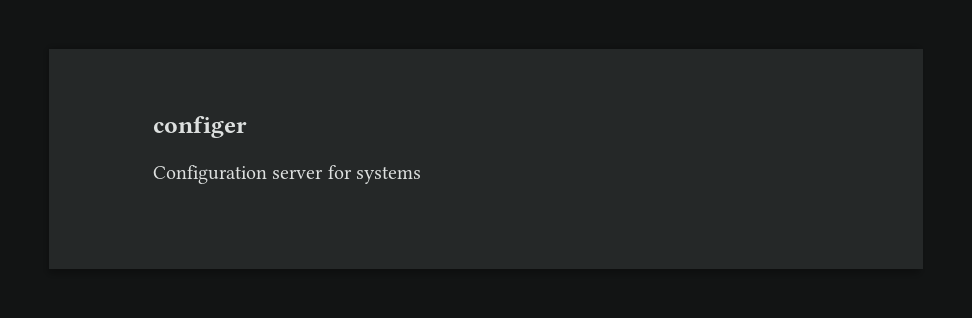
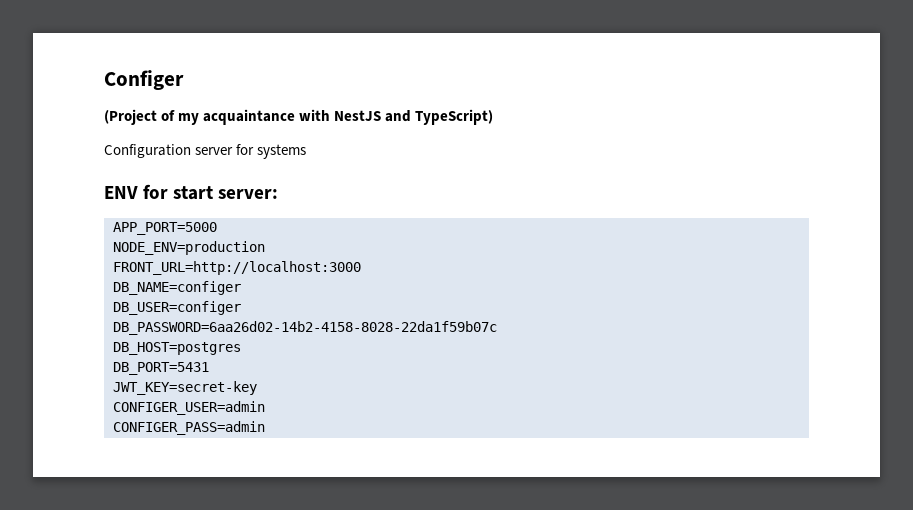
[153,116,247,138] [153,165,422,184] configer // Configuration server for systems -> [104,70,184,90] [104,109,494,125] [104,144,307,159] [104,184,279,200] [113,222,217,235] [113,241,265,255] [113,261,361,275] [113,281,241,295] [113,301,241,315] [113,321,497,335] [113,342,241,355] [113,362,209,375] [113,381,257,395] [113,401,265,415] [113,421,265,435] Configer // (Project of my acquaintance with NestJS and TypeScript) // Configuration server for systems // ENV for start server: // APP_PORT=5000 // NODE_ENV=production // FRONT_URL=http://localhost:3000 // DB_NAME=configer // DB_USER=configer // DB_PASSWORD=6aa26d02-14b2-4158-8028-22da1f59b07c // DB_HOST=postgres // DB_PORT=5431 // JWT_KEY=secret-key // CONFIGER_USER=admin // CONFIGER_PASS=admin

